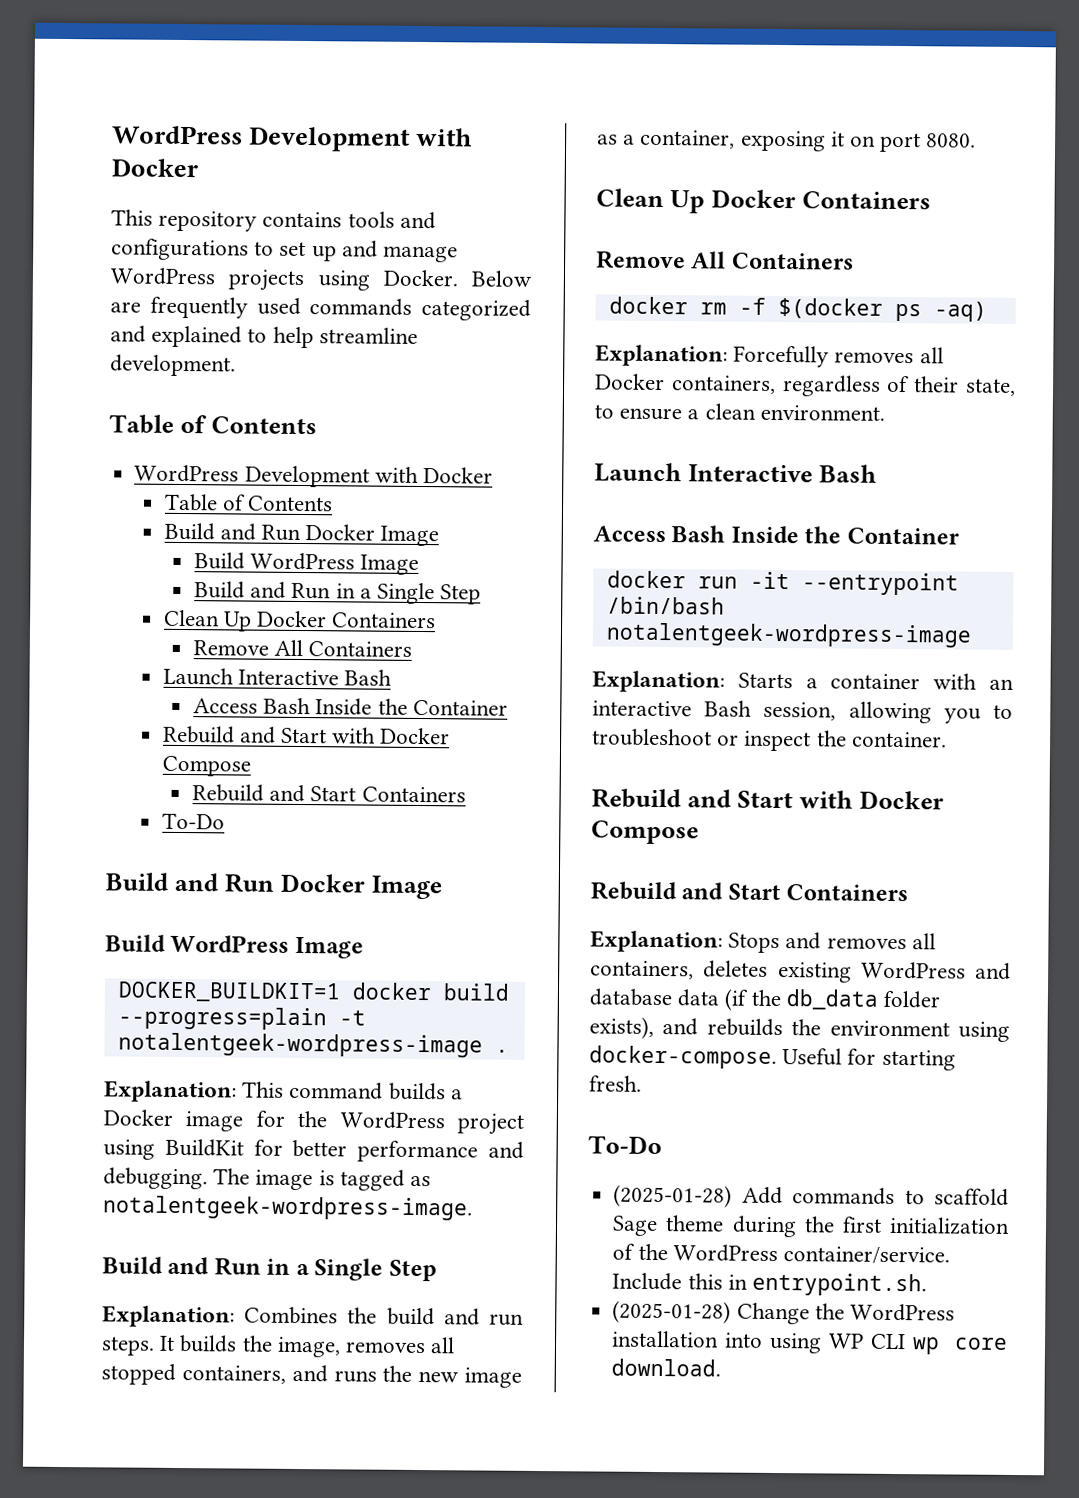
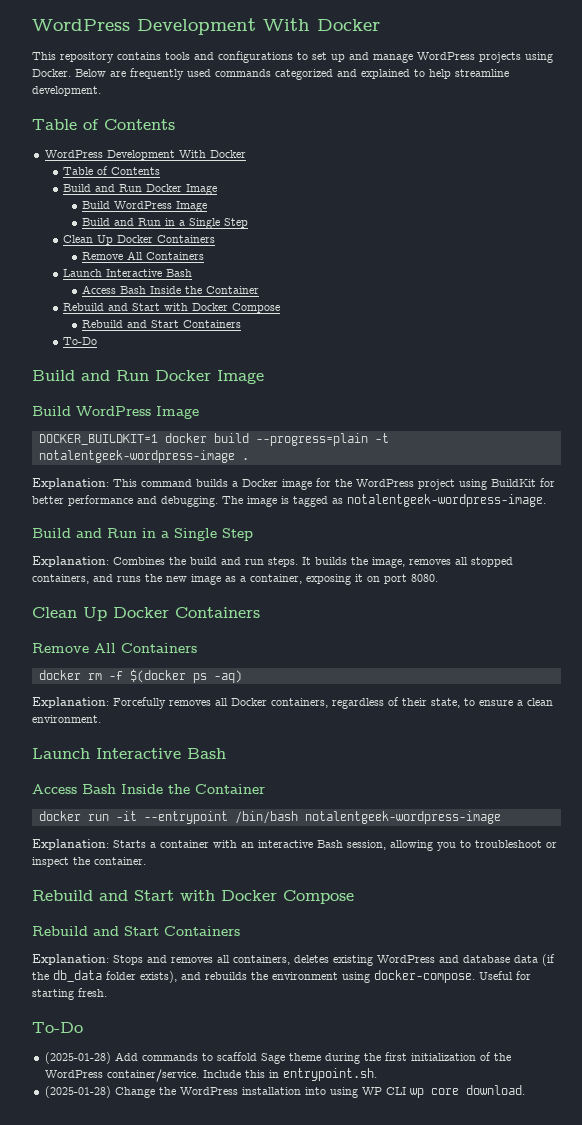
[112,125,474,152] WordPress Development with -> [32,18,310,35] WordPress Development With
[374,466,419,483] with -> [178,150,206,158] With

